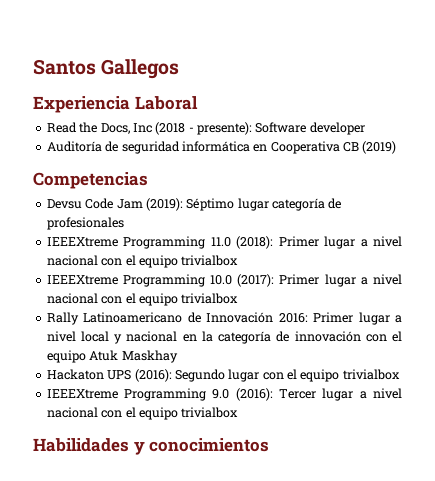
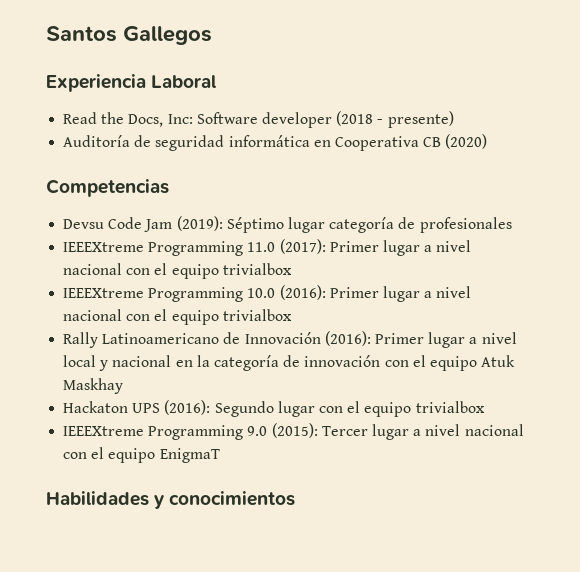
[132,122,365,135] Inc (2018 - presente): Software developer -> [167,111,454,128] Inc: Software developer (2018 - presente)
[362,141,397,154] (2019) -> [445,134,488,149] (2020)
[236,236,274,249] (2018): -> [279,239,326,254] (2017):
[237,274,275,287] (2017): -> [279,285,326,300] (2016):
[278,313,308,323] 2016: -> [324,331,371,346] (2016):
[235,388,273,401] (2016): -> [271,423,318,438] (2015):
[181,407,239,418] trivialbox -> [159,448,220,463] EnigmaT

